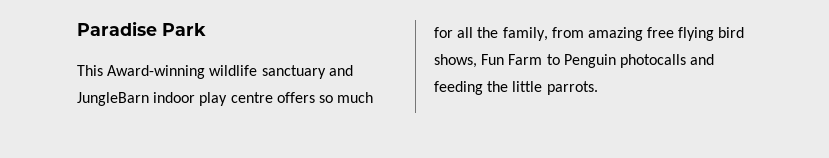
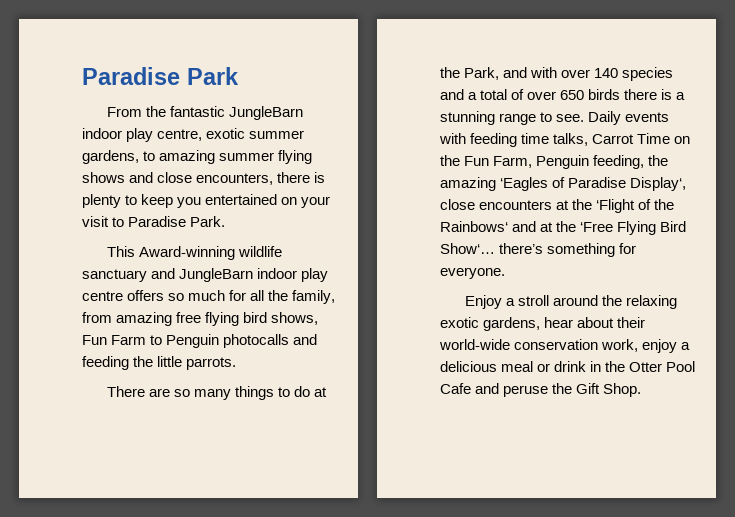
(206, 29) none -> [106,106,304,120] [82,128,305,142] [82,150,313,164] [82,172,326,185] [82,194,331,208] [82,216,226,227] // From the fantastic JungleBarn indoor play centre, exotic summer gardens, to amazing summer flying shows and close encounters, there is plenty to keep you entertained on your visit to Paradise Park.
(598, 88) none -> [106,386,328,400] [440,67,674,81] [440,89,686,100] [440,111,670,125] [439,133,691,147] [440,155,669,169] [440,177,687,191] [440,199,675,213] [440,221,687,235] [440,243,637,257] [440,267,505,279] [464,295,678,309] [440,317,646,331] [439,339,691,353] [440,361,696,372] [440,383,642,397] // There are so many things to do at the Park, and with over 140 species and a total of over 650 birds there is a stunning range to see. Daily events with feeding time talks, Carrot Time on the Fun Farm, Penguin feeding, the amazing ‘Eagles of Paradise Display‘, close encounters at the ‘Flight of the Rainbows‘ and at the ‘Free Flying Bird Show‘… there’s something for everyone. // Enjoy a stroll around the relaxing exotic gardens, hear about their world-wide conservation work, enjoy a delicious meal or drink in the Otter Pool Cafe and peruse the Gift Shop.

